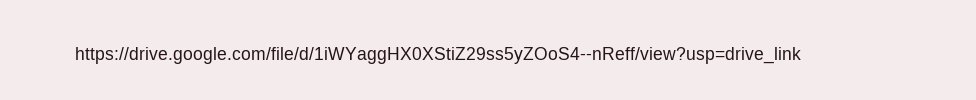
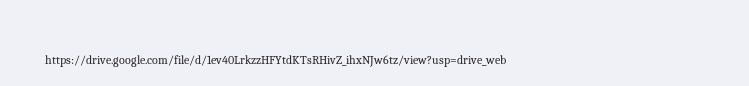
[75,47,801,64] https://drive.google.com/file/d/1iWYaggHX0XStiZ29ss5yZOoS4--nReff/view?usp=drive_link -> [45,55,506,67] https://drive.google.com/file/d/1ev40LrkzzHFYtdKTsRHivZ_ihxNJw6tz/view?usp=drive_web

